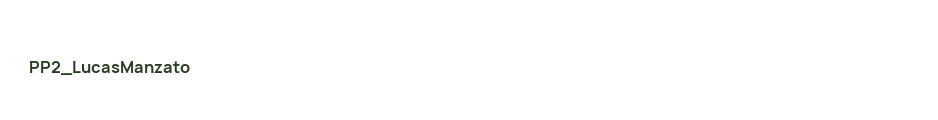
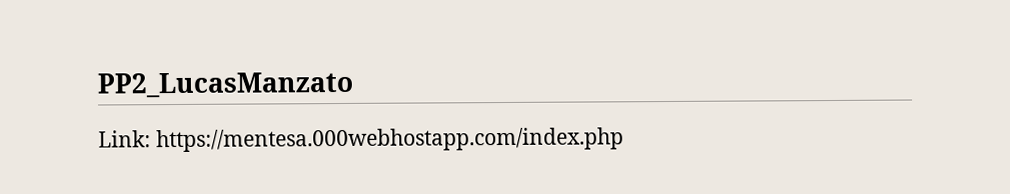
(190, 68) none -> [98,127,624,153] // Link: https://mentesa.000webhostapp.com/index.php

